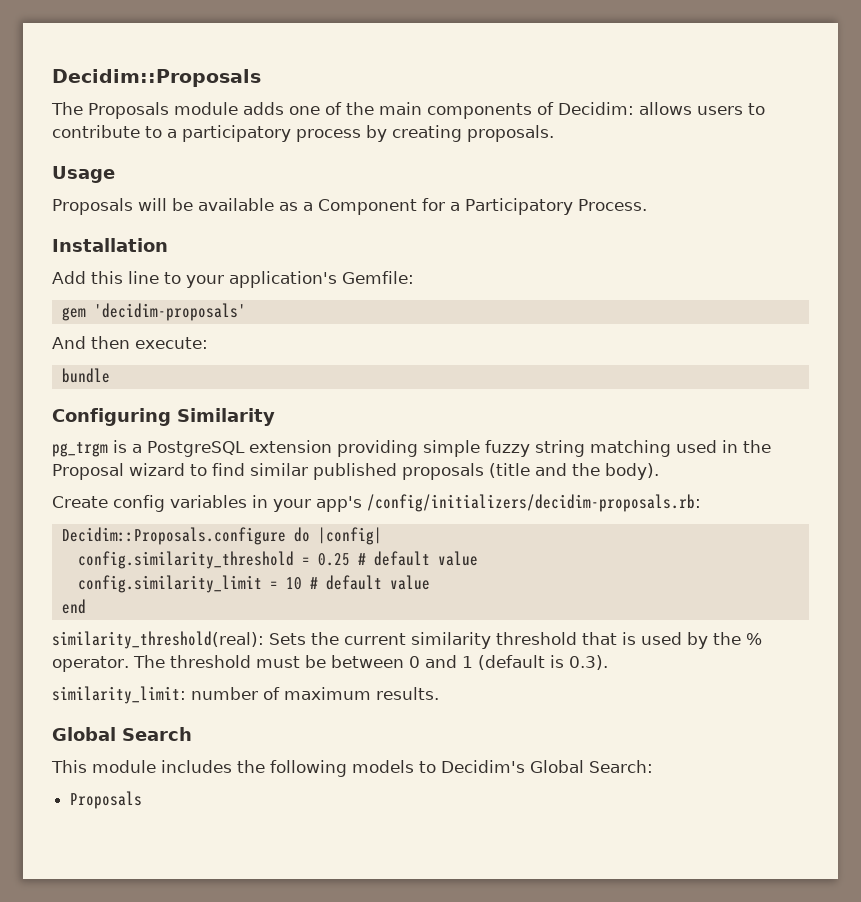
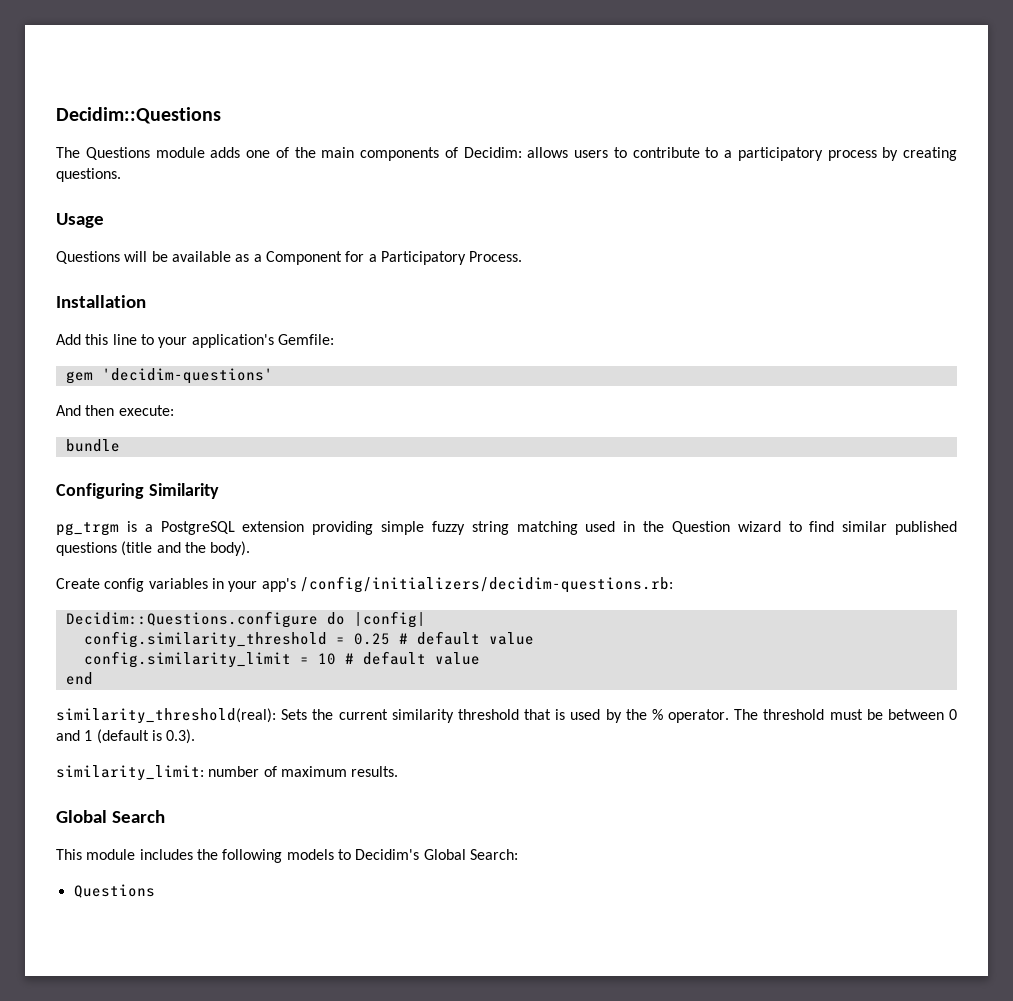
[52,69,261,87] [51,102,169,119] Decidim::Proposals // The Proposals -> [56,107,221,124] [56,147,150,160] Decidim::Questions // The Questions
[467,125,554,142] proposals. -> [56,168,121,182] questions.
[52,198,133,215] Proposals -> [56,251,120,264] Questions
[93,303,246,321] 'decidim-proposals' -> [101,368,273,384] 'decidim-questions'
[52,463,124,480] Proposal -> [671,521,730,534] Question
[402,463,484,480] proposals -> [56,542,117,556] questions
[367,494,701,512] [61,527,286,545] /config/initializers/decidim-proposals.rb: // Decidim::Proposals.configure -> [299,576,673,593] [65,611,318,628] /config/initializers/decidim-questions.rb: // Decidim::Questions.configure
[70,791,143,809] Proposals -> [73,884,155,898] Questions

